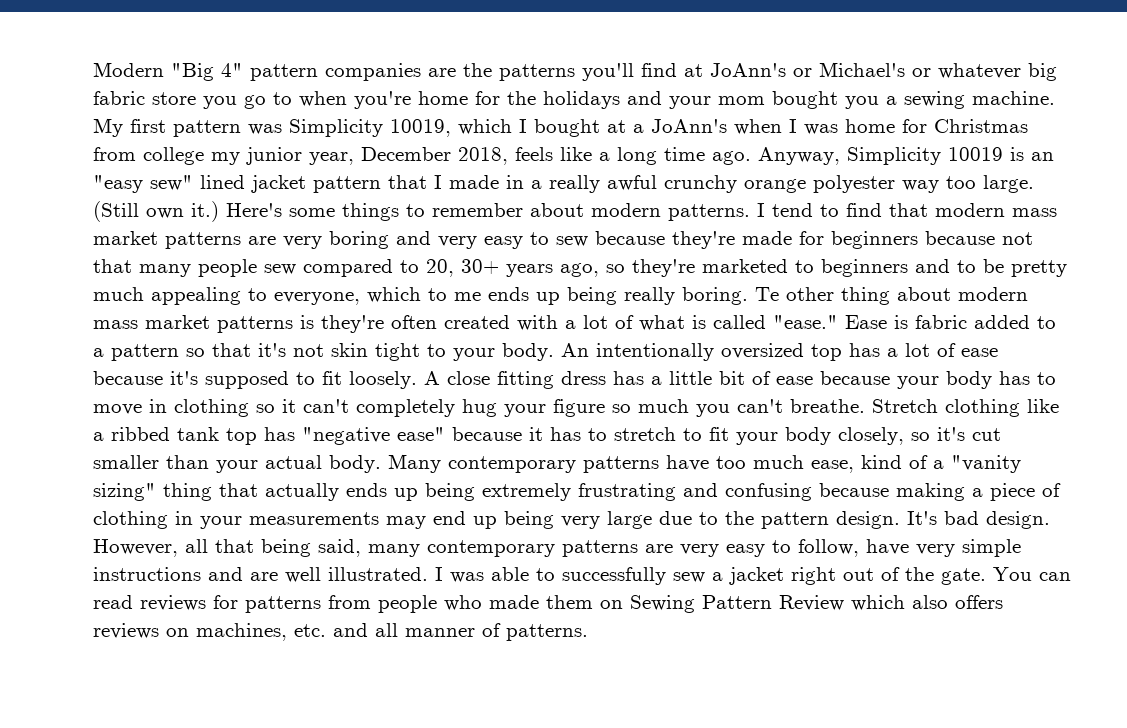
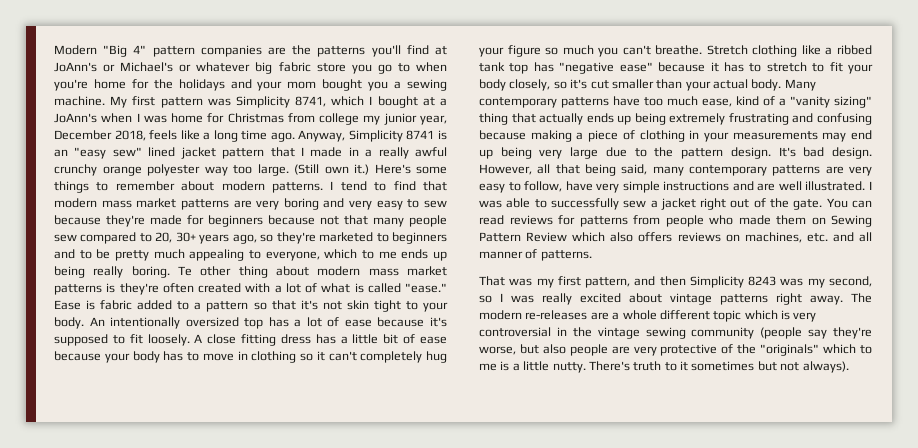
[390,119,451,137] 10019, -> [295,96,327,107] 8741,
[948,147,1003,161] 10019 -> [406,130,435,140] 8741
(588, 632) none -> [479,276,872,288] [479,293,872,305] [479,310,817,322] [479,327,872,339] [479,344,872,356] [479,361,849,373] // That was my first pattern, and then Simplicity 8243 was my second, so I was really excited about vintage patterns right away. The modern re-releases are a whole different topic which is very controversial in the vintage sewing community (people say they're worse, but also people are very protective of the "originals" which to me is a little nutty. There's truth to it sometimes but not always).

